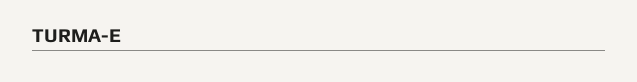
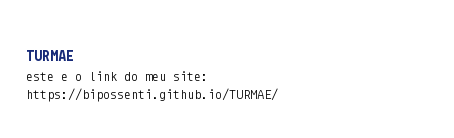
[32,29,121,43] TURMA-E -> [26,50,74,61] [26,71,208,81] [26,88,278,102] TURMAE // este e o link do meu site: https://bipossenti.github.io/TURMAE/

